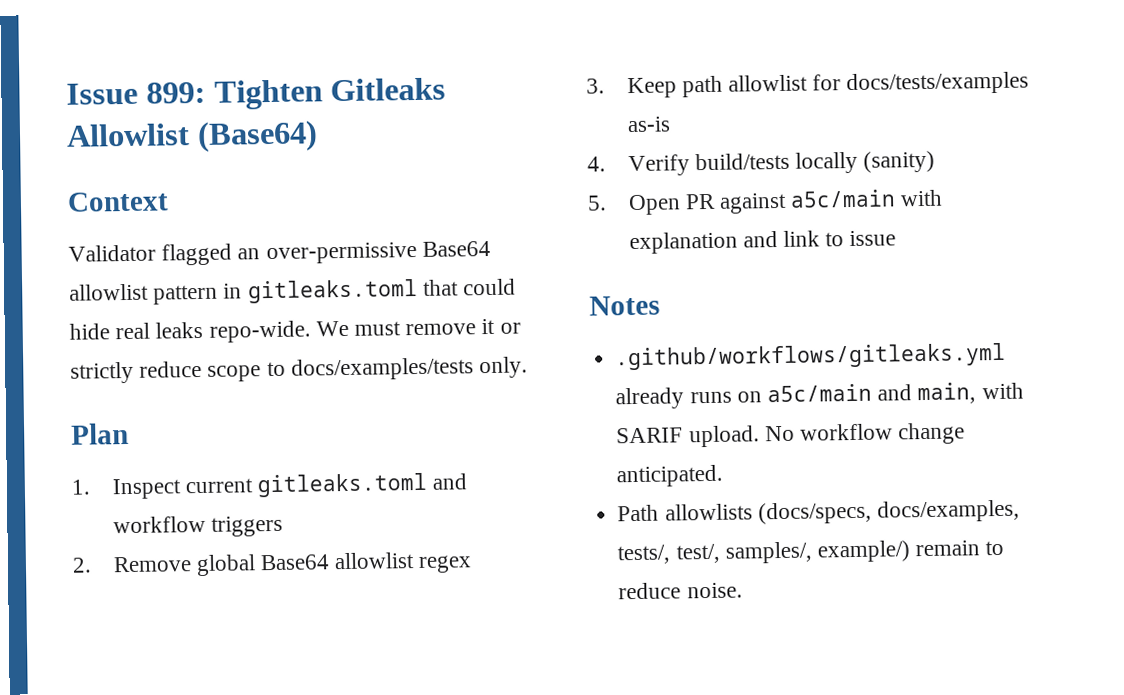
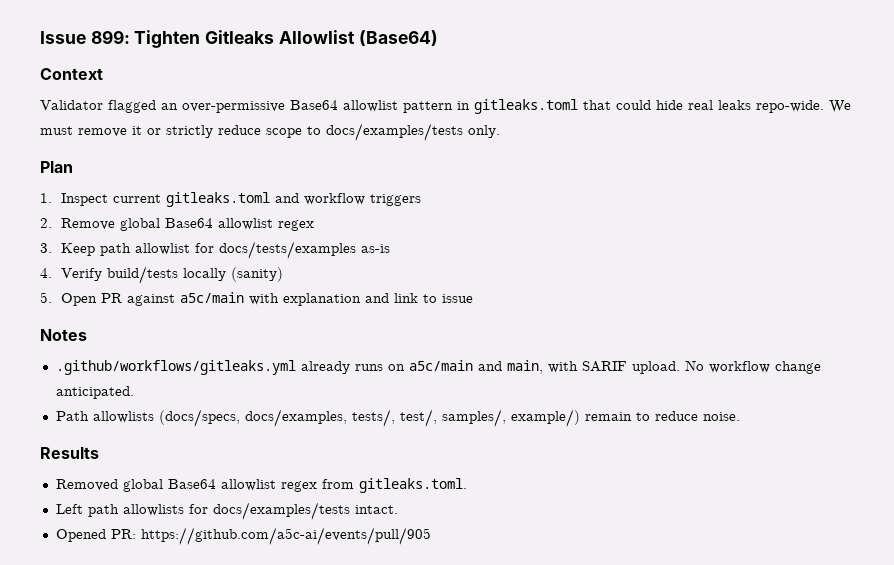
(743, 590) none -> [40,447,99,459] [55,478,467,493] [55,502,398,520] [55,527,431,545] // Results // Removed global Base64 allowlist regex from gitleaks.toml. // Left path allowlists for docs/examples/tests intact. // Opened PR: https://github.com/a5c-ai/events/pull/905

